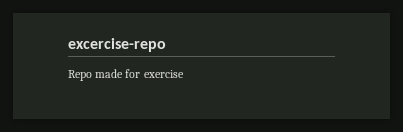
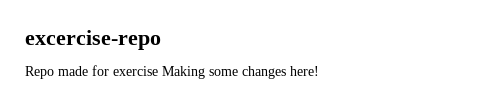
(184, 74) none -> [162,66,319,79] Making some changes here!

